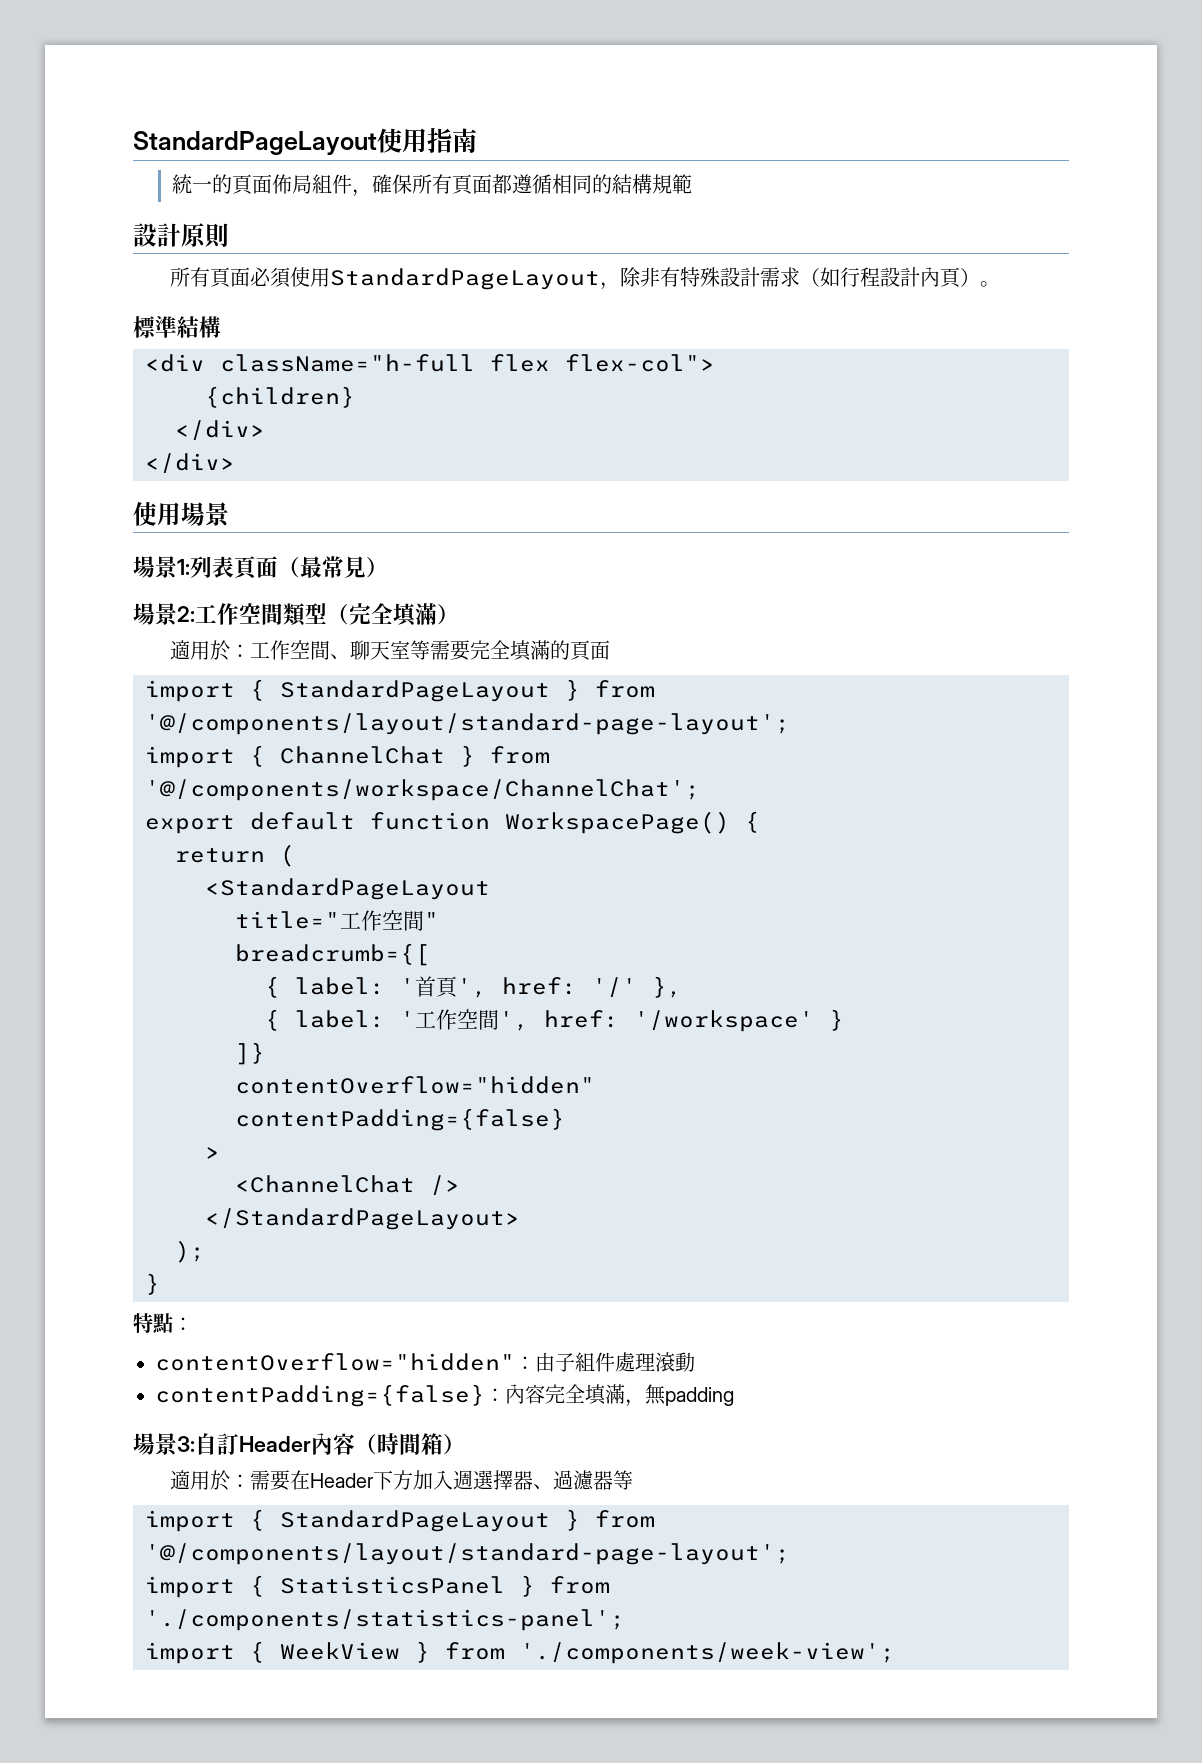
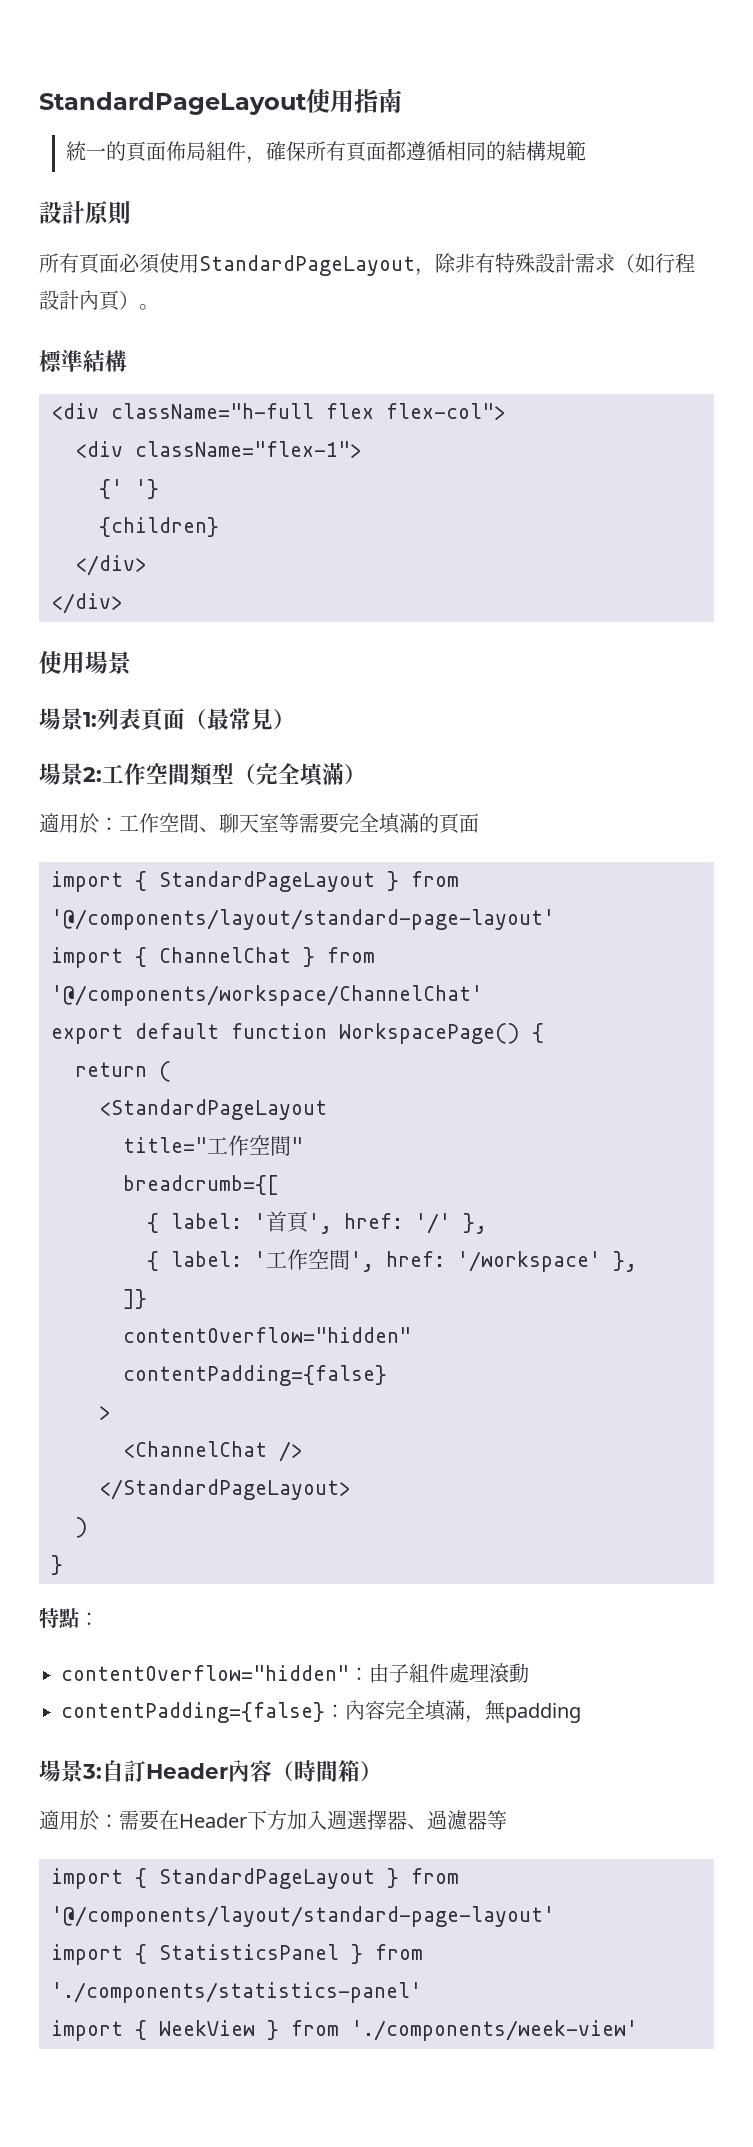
(715, 363) none -> [75,441,362,458] [99,479,159,499] // <div className="flex-1"> // {' '}
[145,713,790,735] '@/components/layout/standard-page-layout'; -> [51,909,555,930] '@/components/layout/standard-page-layout'
[145,779,700,801] '@/components/workspace/ChannelChat'; -> [51,985,483,1006] '@/components/workspace/ChannelChat'
[829,1009,844,1031] } -> [613,1251,637,1272] },
[175,1240,205,1263] ); -> [75,1517,88,1538] )
[145,1543,790,1565] '@/components/layout/standard-page-layout'; -> [51,1906,555,1927] '@/components/layout/standard-page-layout'
[145,1609,625,1631] './components/statistics-panel'; -> [51,1982,422,2003] './components/statistics-panel'
[520,1642,895,1664] './components/week-view'; -> [351,2020,638,2041] './components/week-view'

